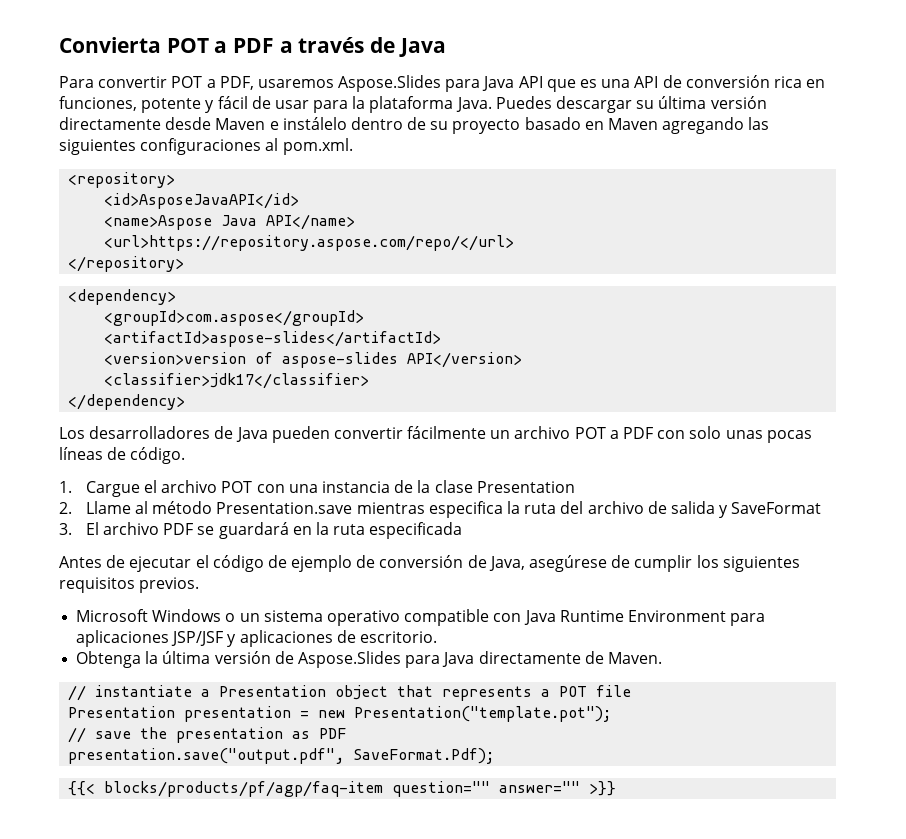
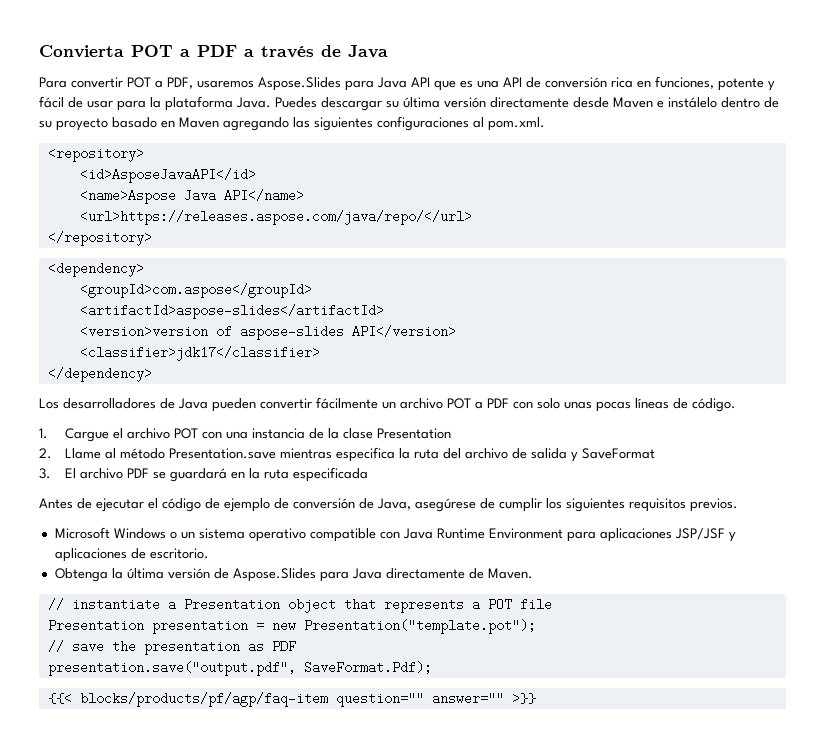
[104,235,515,251] <url>https://repository.aspose.com/repo/</url> -> [79,210,472,225] <url>https://releases.aspose.com/java/repo/</url>

